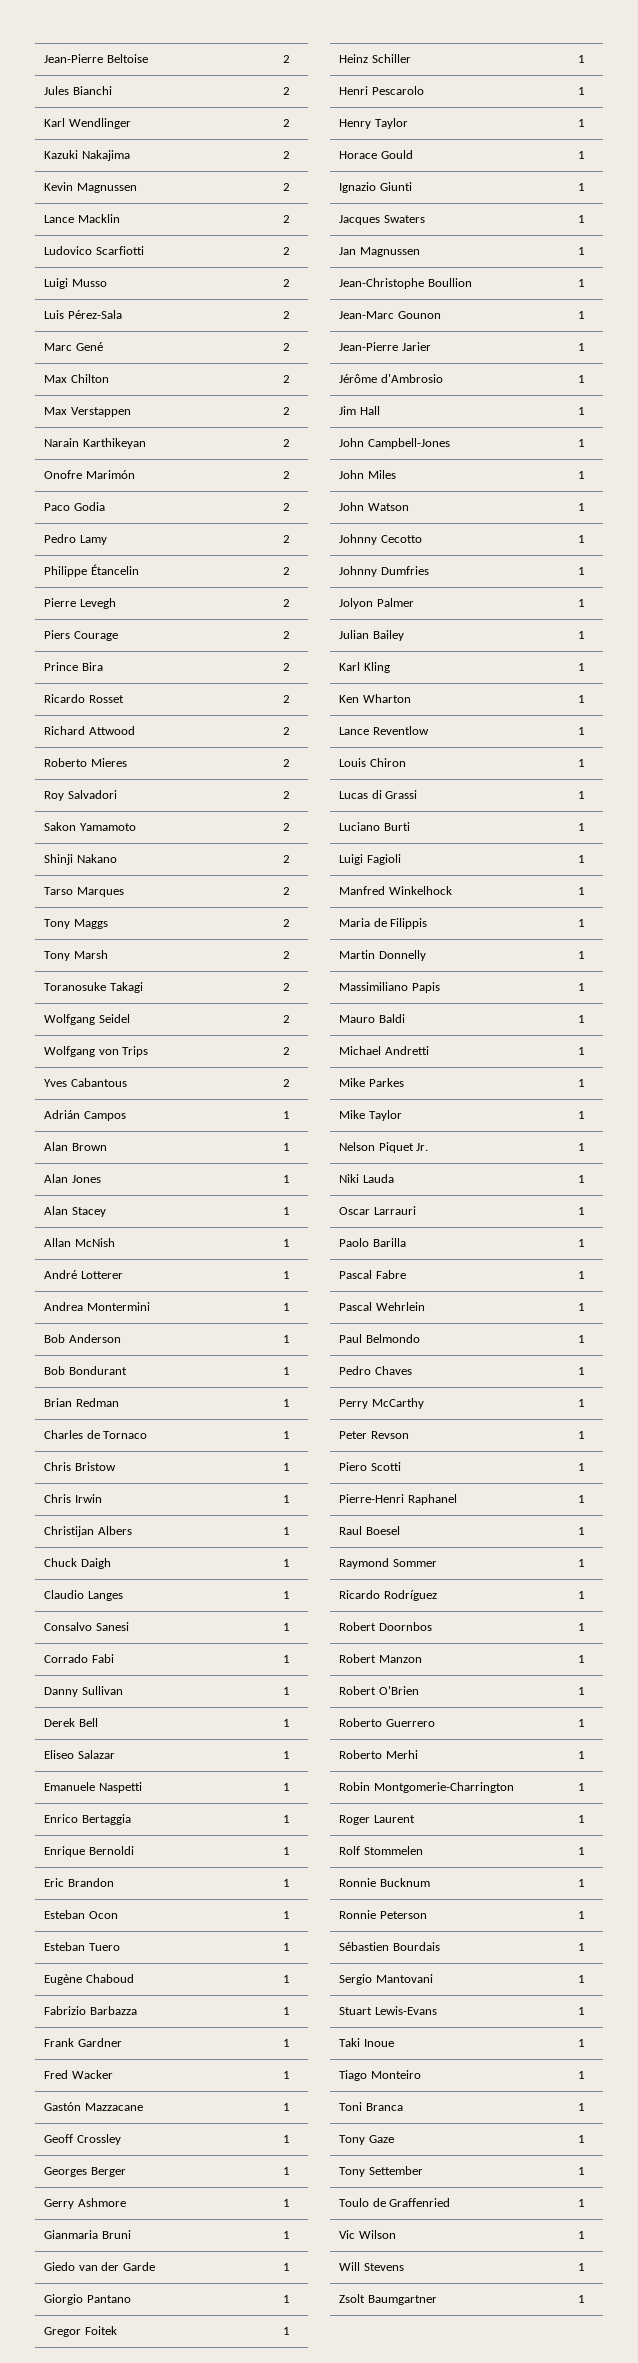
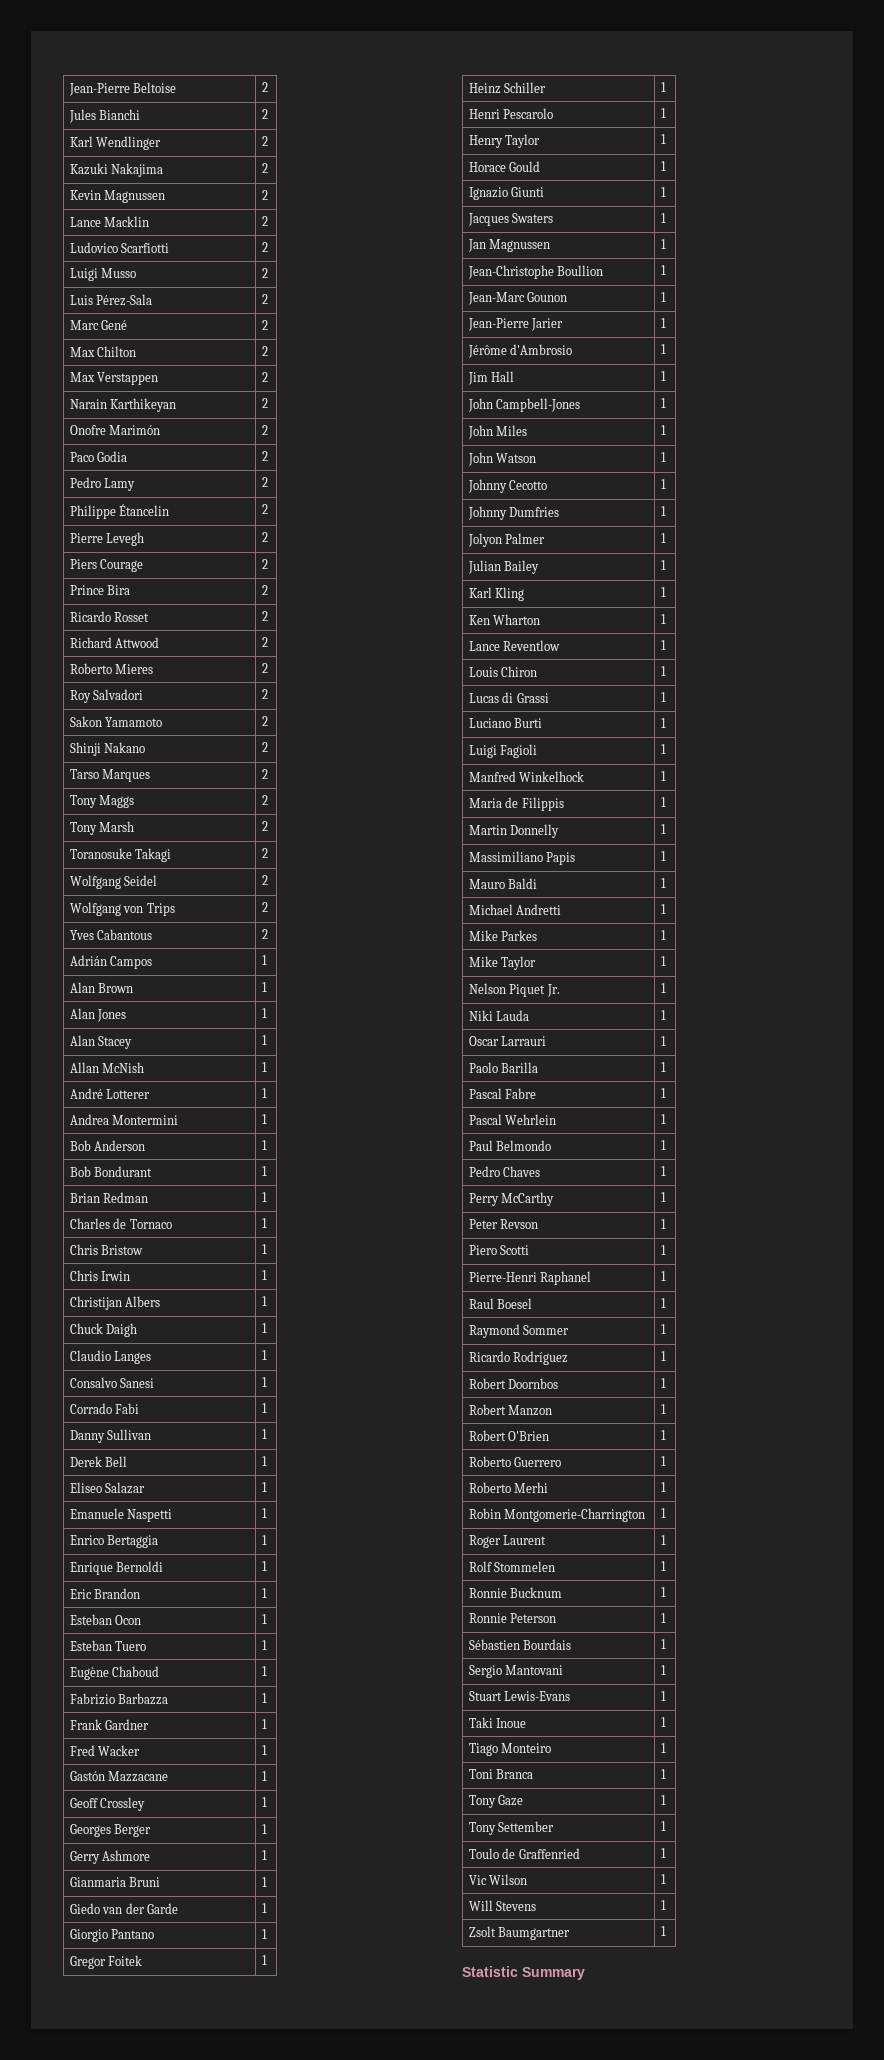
(586, 2299) none -> [462,1966,585,1980] // Statistic Summary

